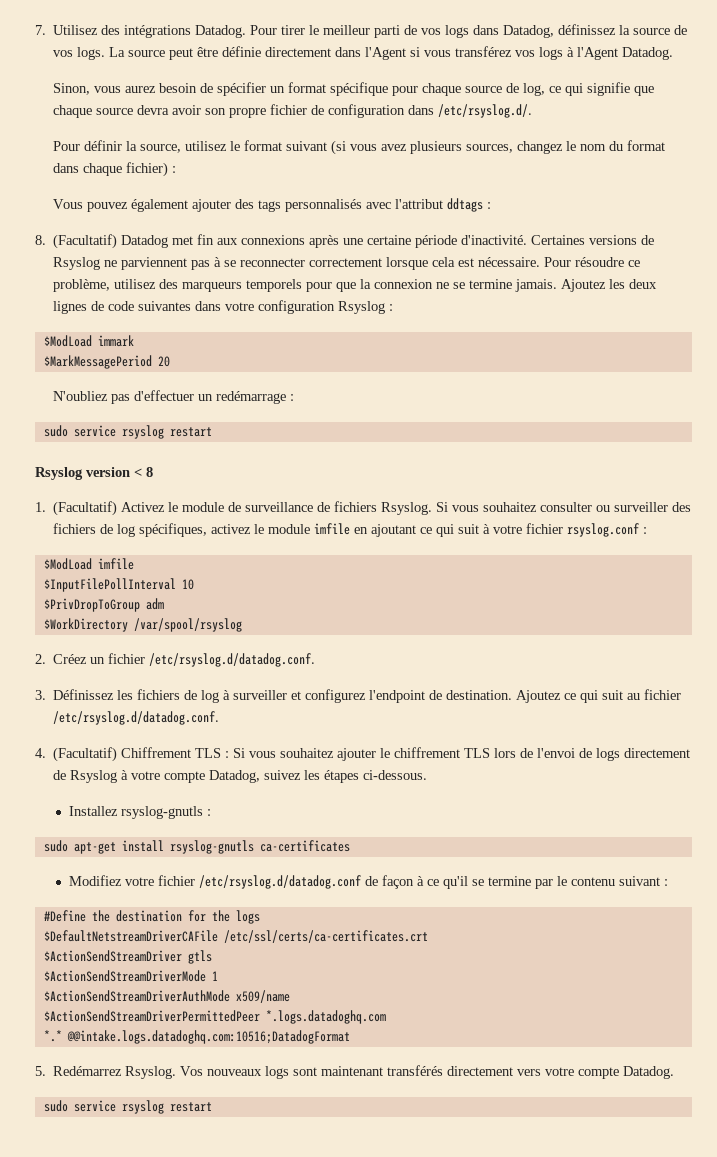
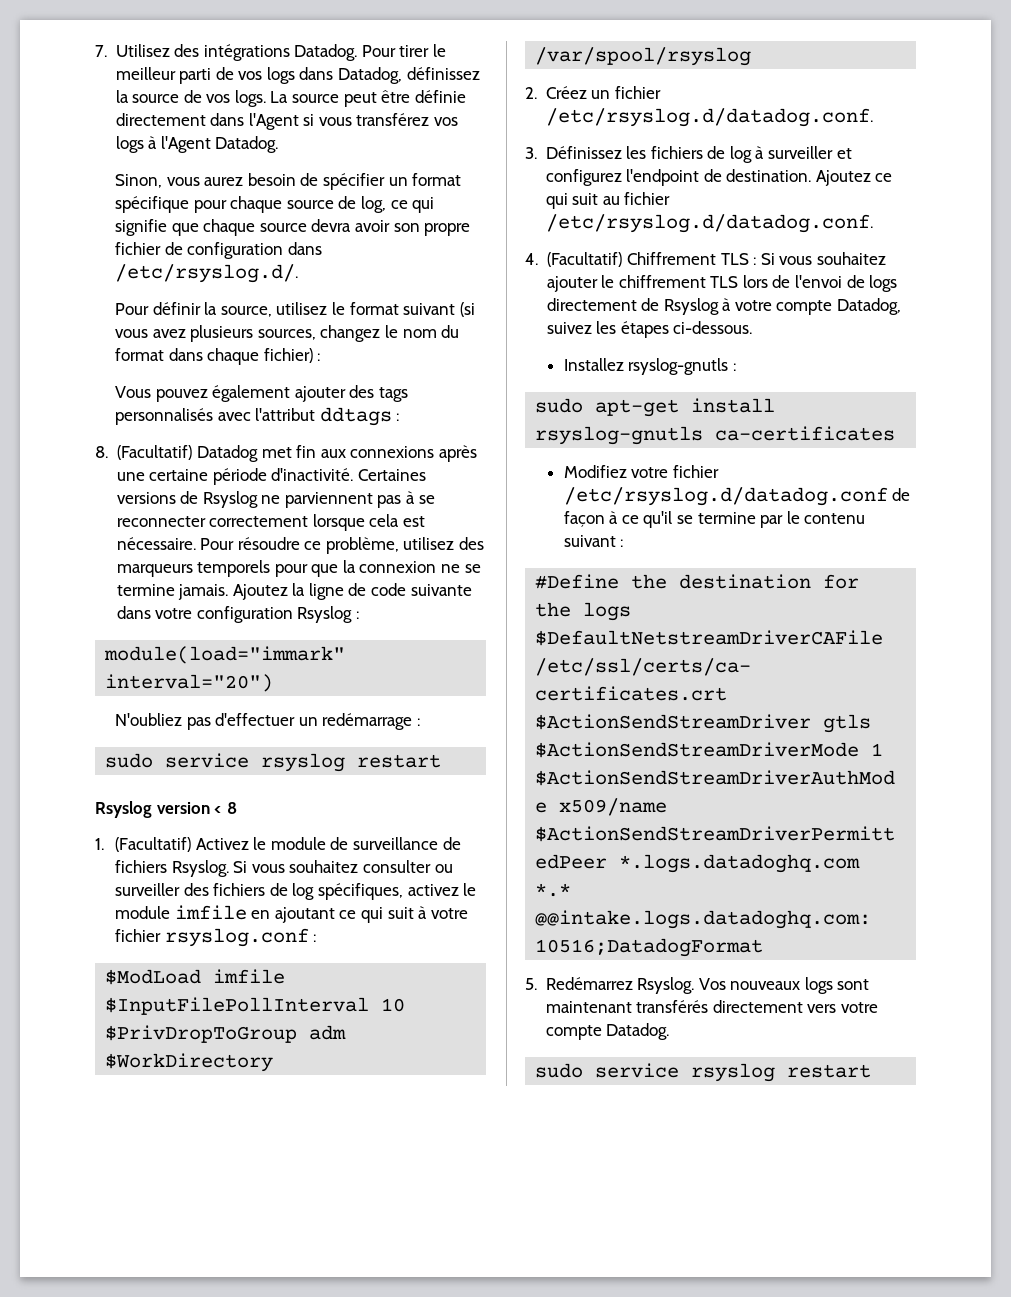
[609,279,658,289] [53,301,88,314] les deux lignes -> [292,583,344,600] la ligne
[138,301,192,311] suivantes -> [410,584,472,596] suivante
[43,335,134,347] [43,355,170,369] $ModLoad immark // $MarkMessagePeriod 20 -> [104,646,346,664] [105,674,274,692] module(load="immark" interval="20")

